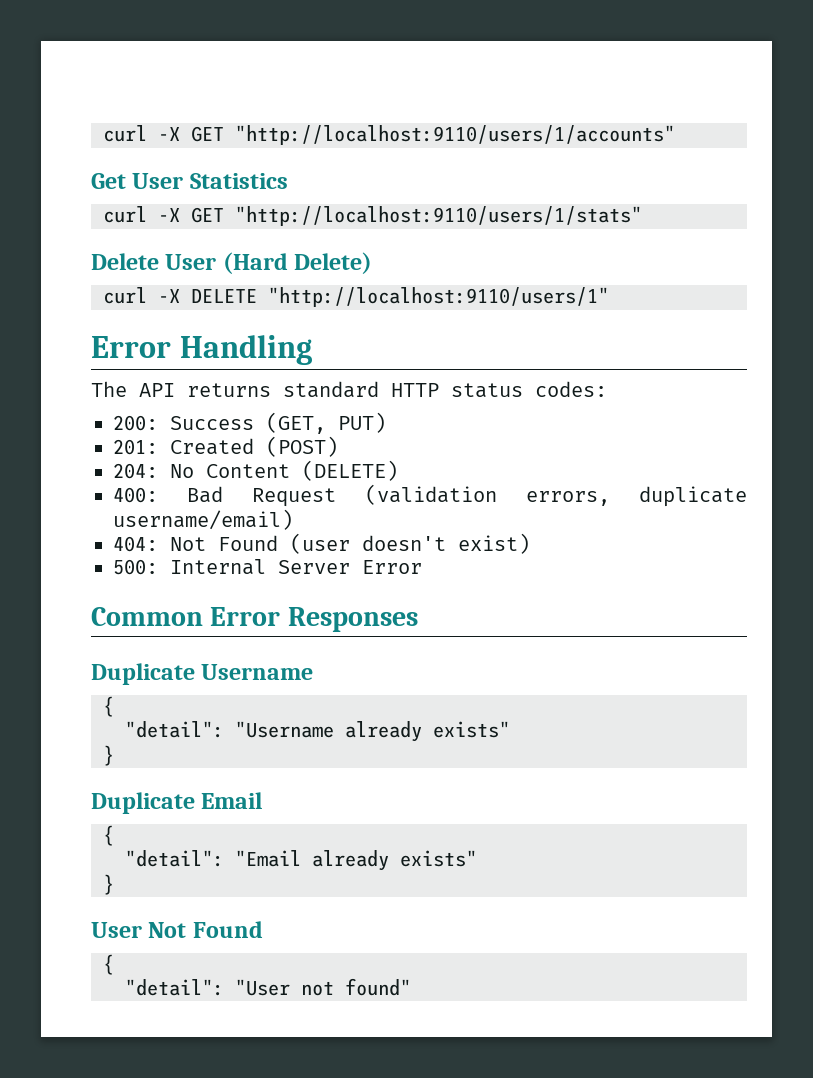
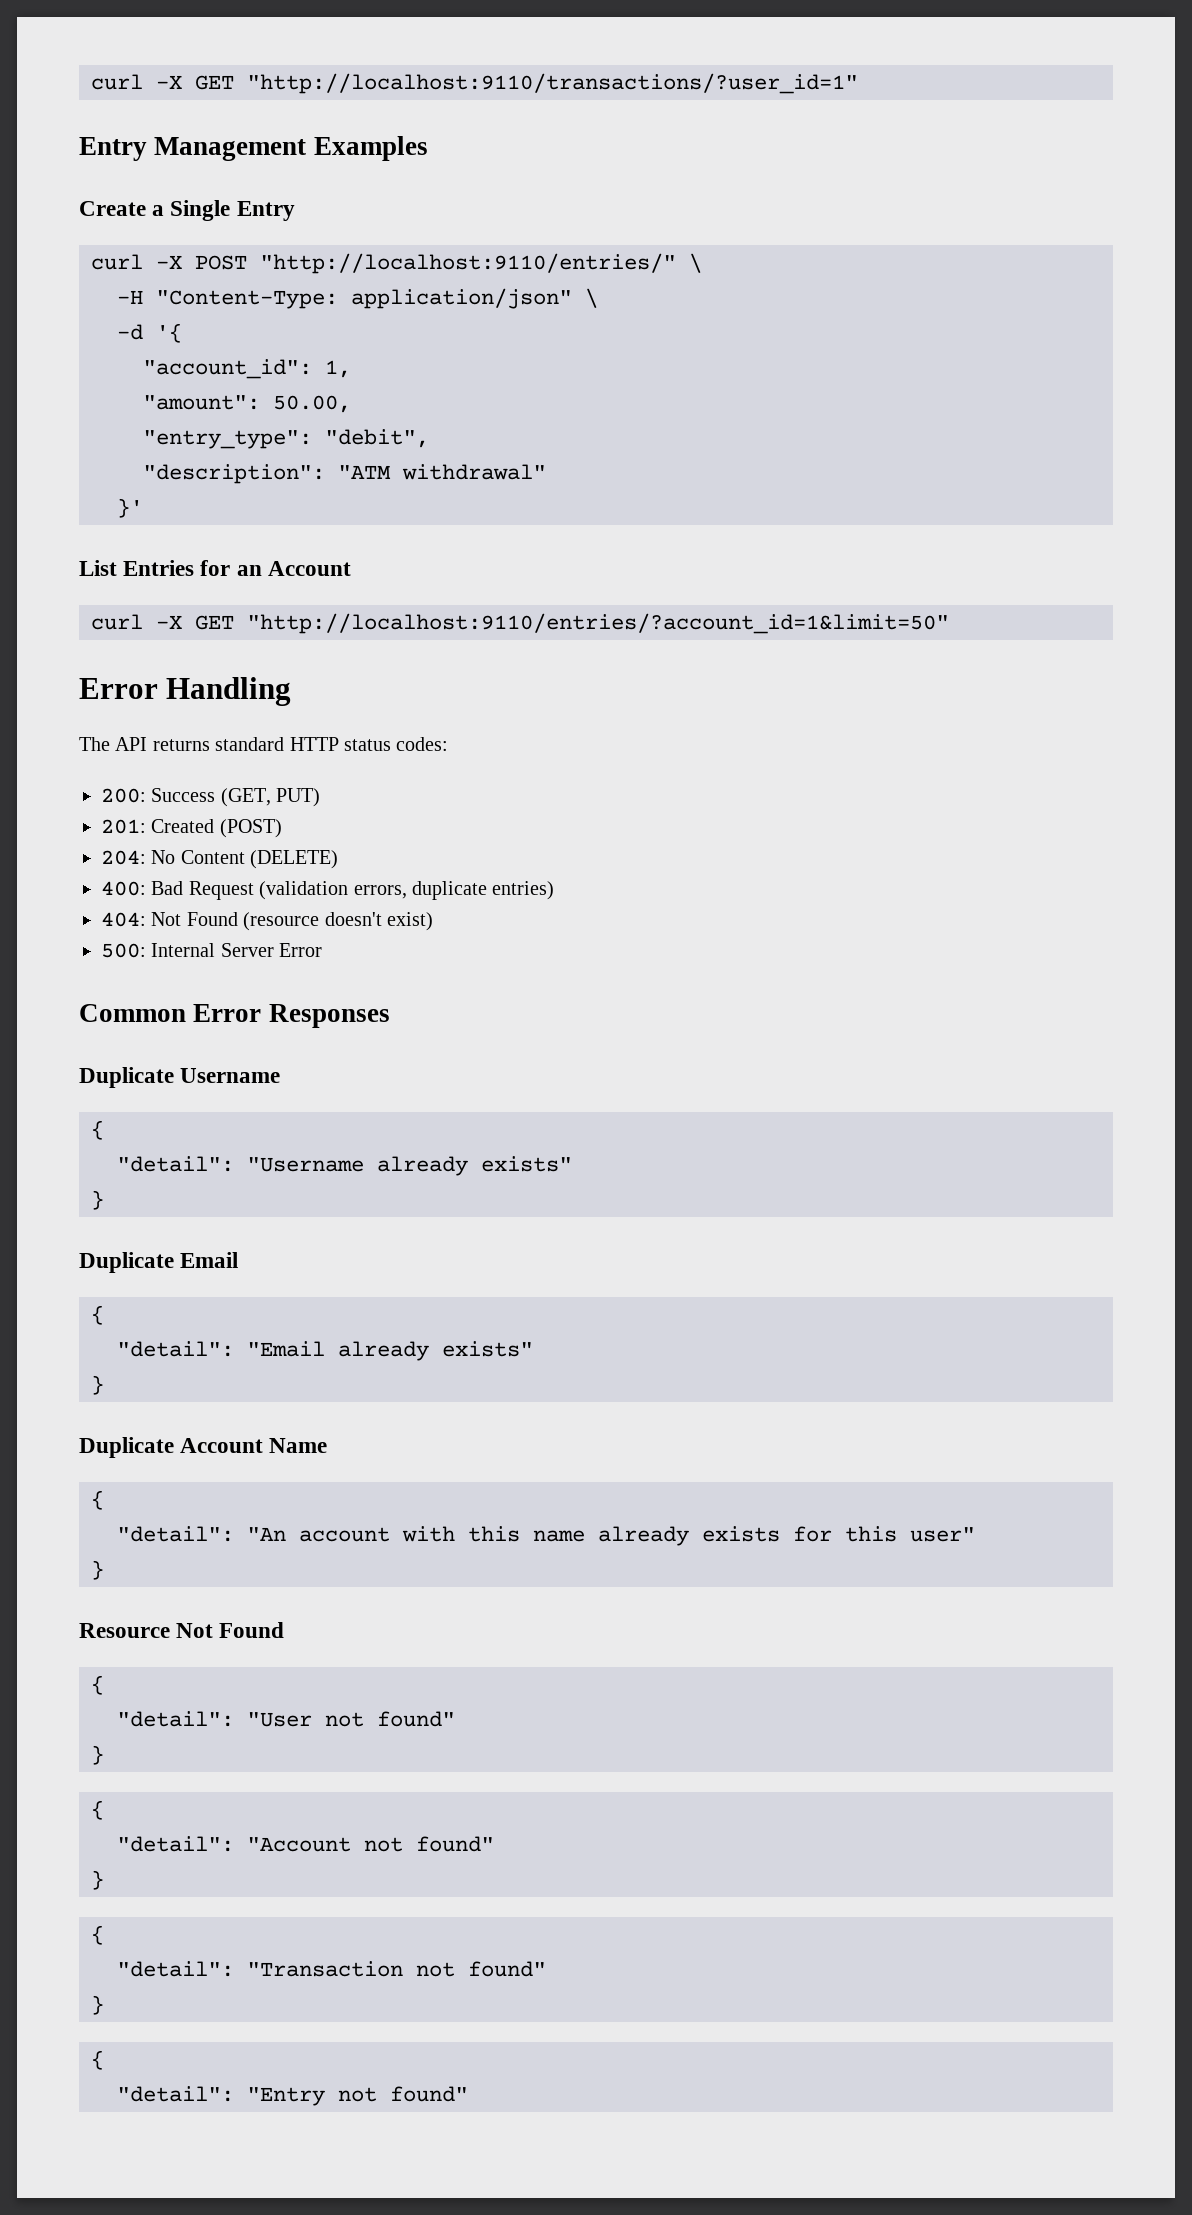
[103,125,675,145] [91,173,288,189] [103,206,642,226] [91,252,373,274] [103,287,609,307] curl -X GET "http://localhost:9110/users/1/accounts" // Get User Statistics // curl -X GET "http://localhost:9110/users/1/stats" // Delete User (Hard Delete) // curl -X DELETE "http://localhost:9110/users/1" -> [91,73,858,94] [79,136,428,161] [79,200,295,221] [91,253,702,274] [117,288,598,309] [117,323,182,343] [143,359,351,379] [143,395,351,413] [143,429,429,449] [143,464,546,484] [117,498,143,518] [79,560,351,576] [91,613,949,634] curl -X GET "http://localhost:9110/transactions/?user_id=1" // Entry Management Examples // Create a Single Entry // curl -X POST "http://localhost:9110/entries/" \ // -H "Content-Type: application/json" \ // -d '{ // "account_id": 1, // "amount": 50.00, // "entry_type": "debit", // "description": "ATM withdrawal" // }' // List Entries for an Account // curl -X GET "http://localhost:9110/entries/?account_id=1&limit=50"
[113,509,293,530] username/email) -> [492,881,555,900] entries)
[290,533,350,554] (user -> [243,912,320,931] (resource
[91,922,142,938] User -> [79,1437,328,1458] [91,1490,104,1510] [117,1526,975,1546] [91,1560,104,1580] [79,1623,170,1638] Duplicate Account Name // { // "detail": "An account with this name already exists for this user" // } // Resource
(411, 987) none -> [91,1745,104,1765] [91,1800,104,1820] [117,1836,494,1852] [91,1870,104,1890] [91,1925,104,1945] [117,1961,546,1977] [91,1995,104,2015] [91,2050,104,2070] [117,2086,468,2106] // } // { // "detail": "Account not found" // } // { // "detail": "Transaction not found" // } // { // "detail": "Entry not found"

